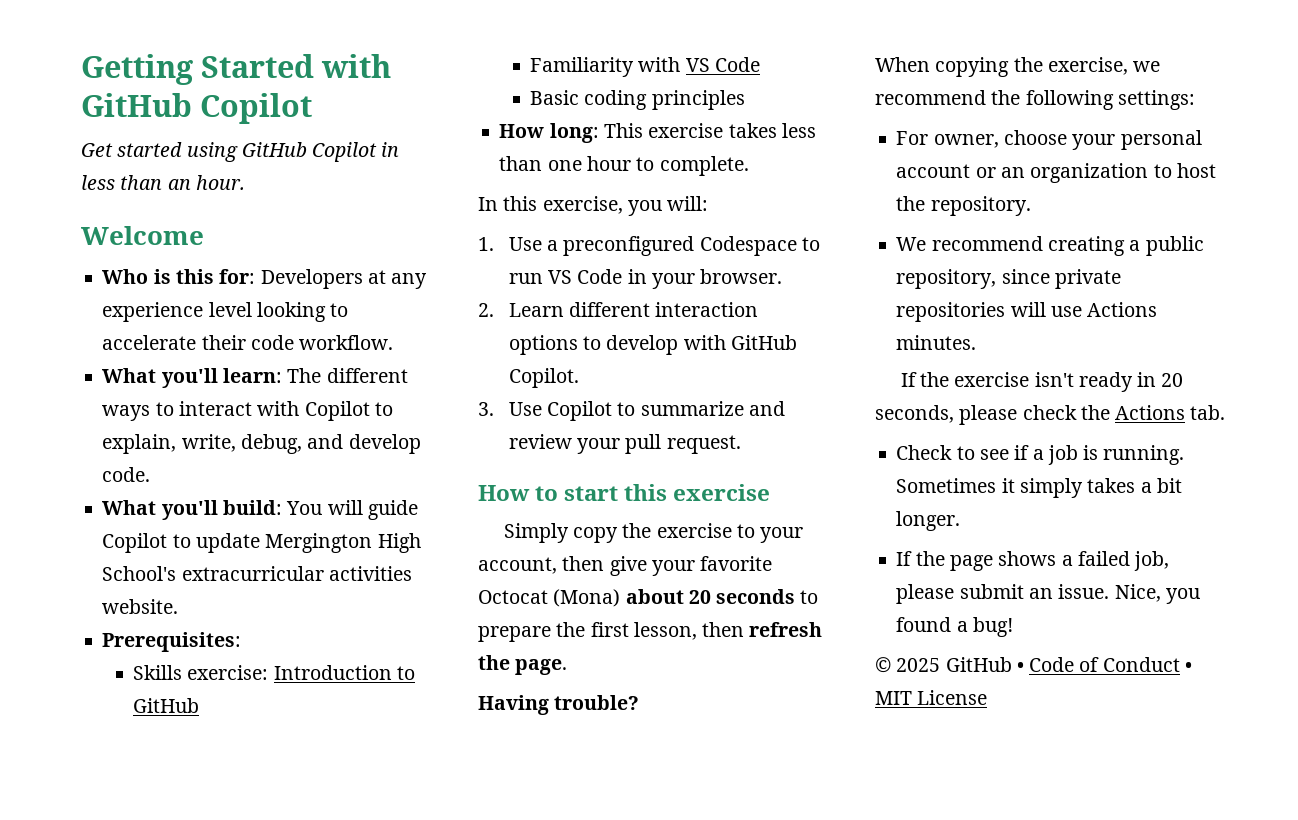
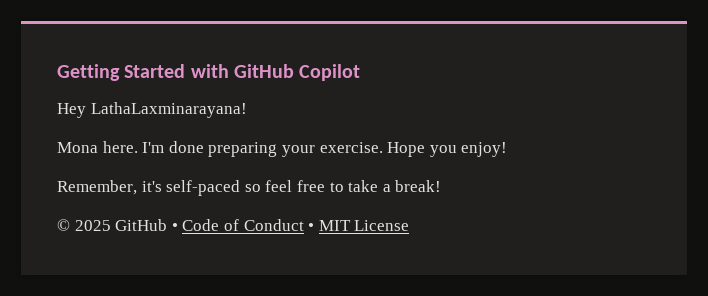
[81,142,400,162] [81,175,245,190] [81,226,204,245] [102,269,428,289] [102,302,349,322] [102,335,394,350] [102,368,408,388] [102,401,393,421] [102,434,421,454] [102,467,151,482] [102,500,418,520] [102,533,421,553] [102,566,412,581] [102,599,179,614] [102,632,242,652] [133,665,415,680] [133,698,200,713] [530,57,760,77] [530,90,745,110] [499,123,816,143] [499,156,749,176] [478,196,709,216] [478,236,820,256] [508,269,783,289] [478,302,759,317] [508,335,797,355] [508,368,579,388] [478,401,785,421] [508,434,741,454] [478,484,771,501] [503,523,804,543] [478,556,773,576] [478,589,819,607] [478,622,823,642] [478,655,568,675] [478,695,640,715] [875,57,1161,77] [875,90,1195,110] [896,130,1202,150] [896,163,1216,183] [896,196,1031,216] [896,236,1204,256] [896,269,1121,289] [896,302,1158,322] [896,335,977,350] [900,372,1184,392] [875,405,1226,425] [896,445,1185,465] [896,478,1182,498] [896,511,961,531] [896,551,1170,571] [896,584,1200,604] [896,617,1013,637] Get started using GitHub Copilot in less than an hour. // Welcome // Who is this for: Developers at any experience level looking to accelerate their code workflow. // What you'll learn: The different ways to interact with Copilot to explain, write, debug, and develop code. // What you'll build: You will guide Copilot to update Mergington High School's extracurricular activities website. // Prerequisites: // Skills exercise: Introduction to GitHub // Familiarity with VS Code // Basic coding principles // How long: This exercise takes less than one hour to complete. // In this exercise, you will: // 1. Use a preconfigured Codespace to run VS Code in your browser. // 2. Learn different interaction options to develop with GitHub Copilot. // 3. Use Copilot to summarize and review your pull request. // How to start this exercise // Simply copy the exercise to your account, then give your favorite Octocat (Mona) about 20 seconds to prepare the first lesson, then refresh the page. // Having trouble? // When copying the exercise, we recommend the following settings: // For owner, choose your personal account or an organization to host the repository. // We recommend creating a public repository, since private repositories will use Actions minutes. // If the exercise isn't ready in 20 seconds, please check the Actions tab. // Check to see if a job is running. Sometimes it simply takes a bit longer. // If the page shows a failed job, please submit an issue. Nice, you found a bug! -> [57,102,247,118] [57,141,508,157] [57,180,442,196] Hey LathaLaxminarayana! // Mona here. I'm done preparing your exercise. Hope you enjoy! // Remember, it's self-paced so feel free to take a break!

